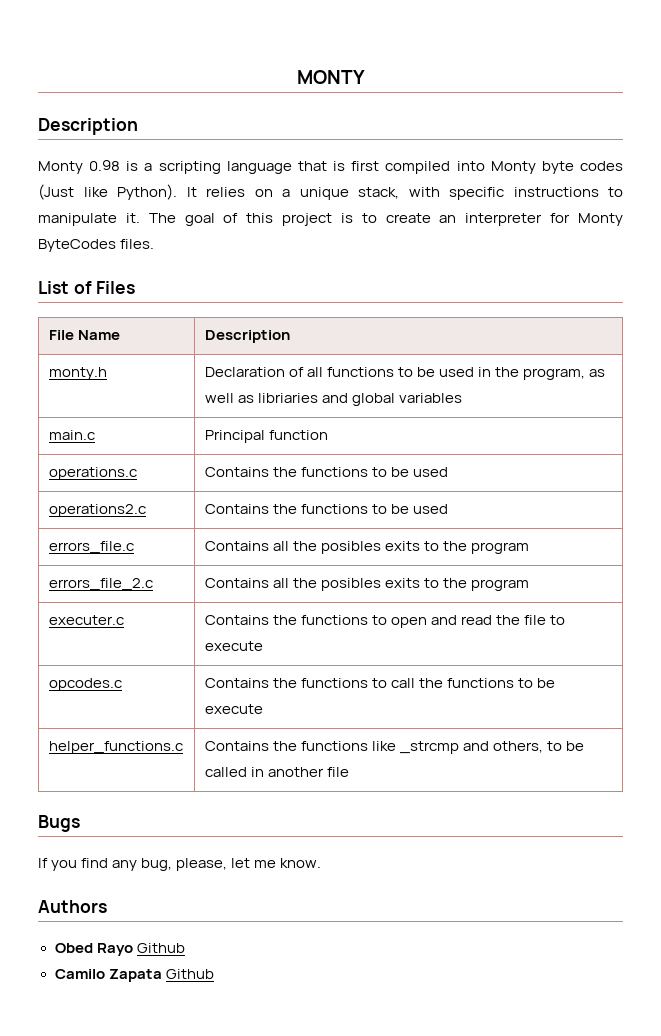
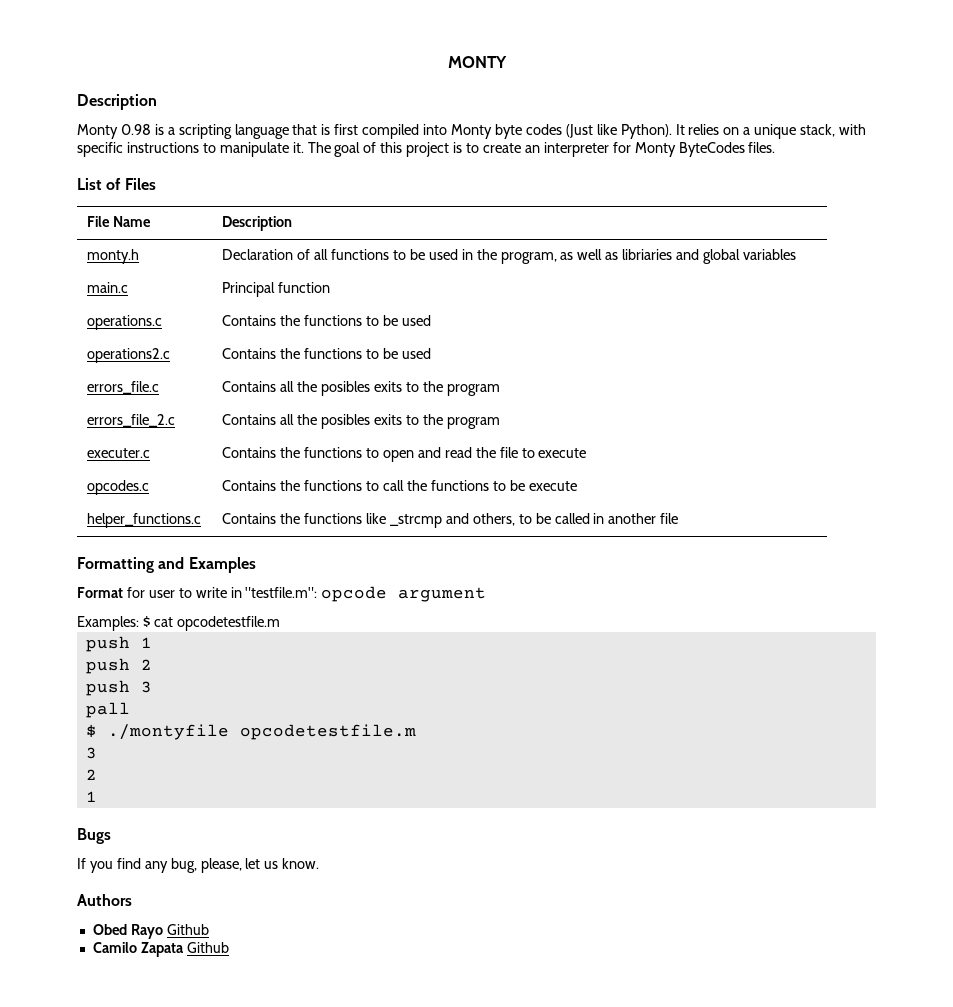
(349, 772) none -> [77,557,256,573] [77,586,487,602] [77,616,280,631] [85,636,152,652] [85,658,152,674] [85,680,152,696] [85,702,130,718] [85,724,416,740] [85,747,97,759] [85,769,97,780] [85,791,97,802] // Formatting and Examples // Format for user to write in "testfile.m": opcode argument // Examples: $ cat opcodetestfile.m // push 1 // push 2 // push 3 // pall // $ ./montyfile opcodetestfile.m // 3 // 2 // 1
[254,860,277,868] me -> [264,861,279,869] us

